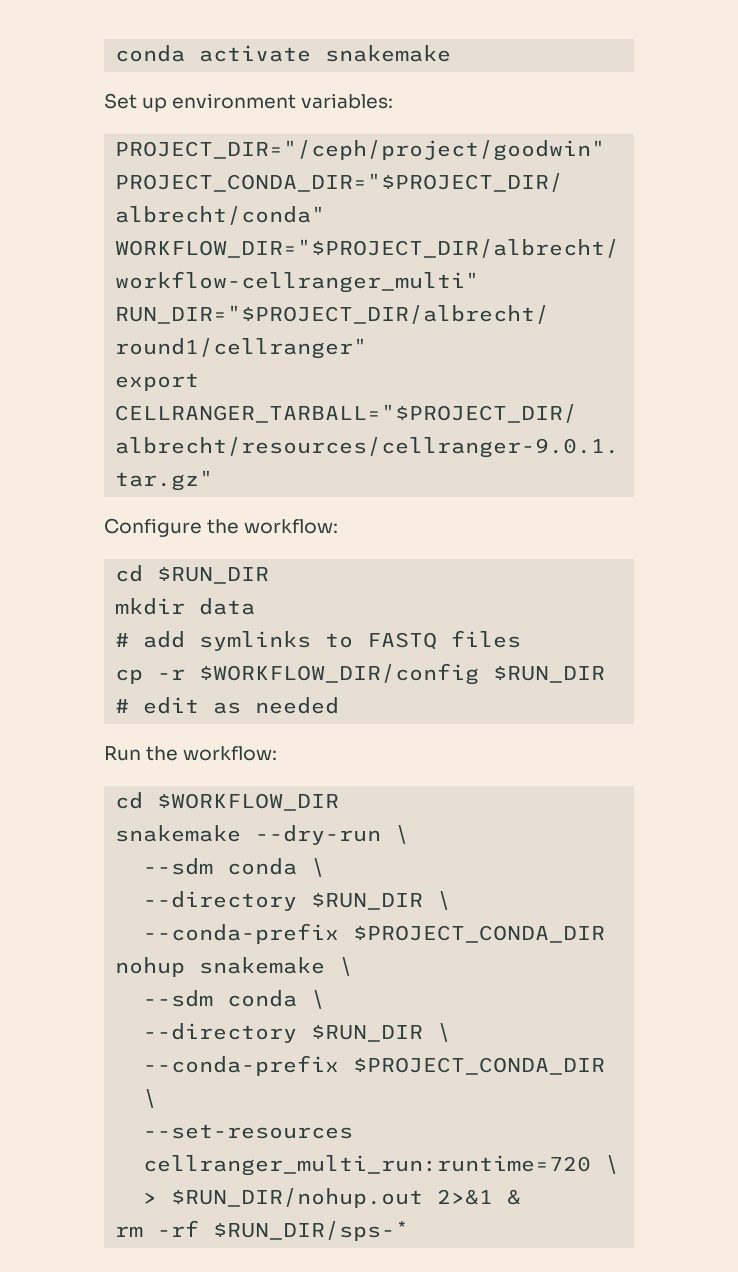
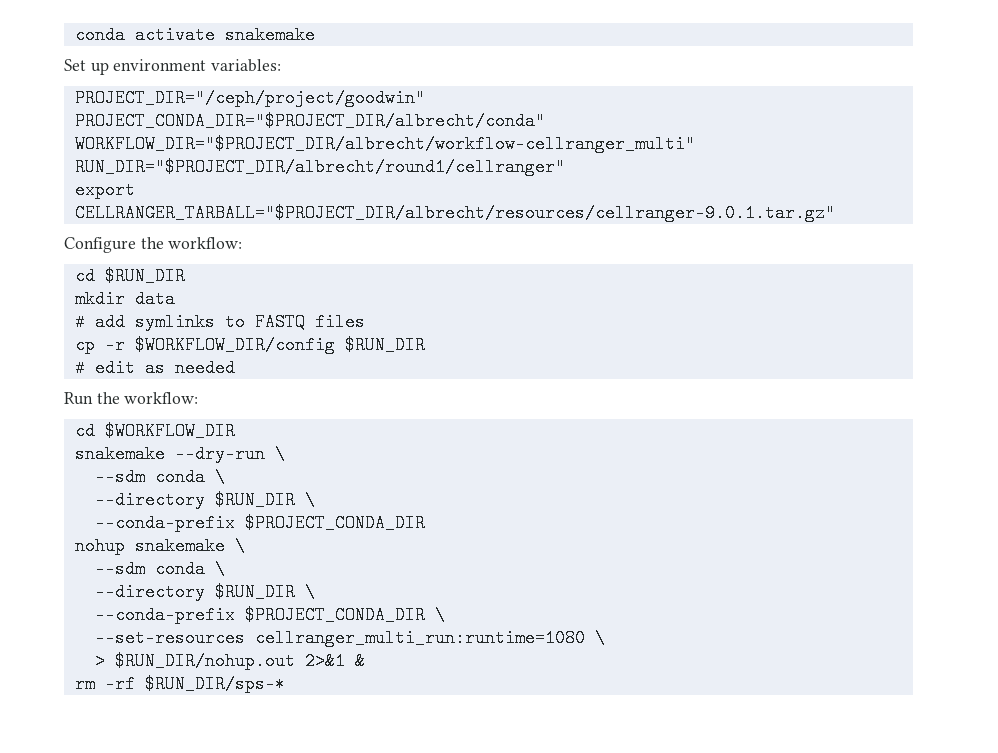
[143,1155,592,1176] cellranger_multi_run:runtime=720 -> [254,629,585,647] cellranger_multi_run:runtime=1080

